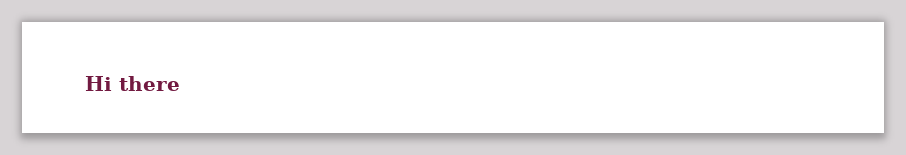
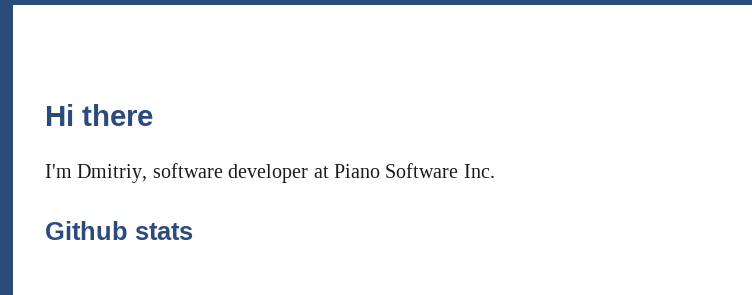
(180, 83) none -> [45,163,495,183] [45,221,193,240] // I'm Dmitriy, software developer at Piano Software Inc. // Github stats

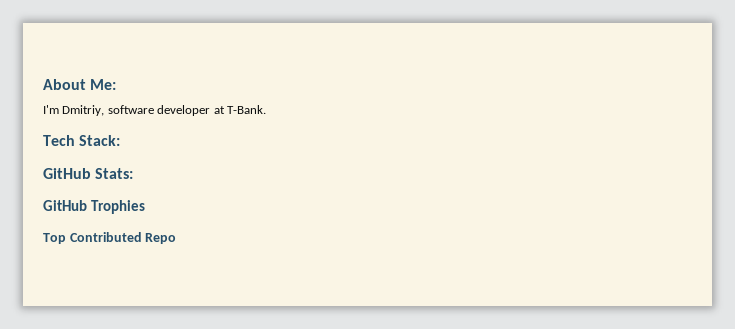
[45,104,153,126] Hi there -> [43,79,117,90] About Me:
[334,163,495,178] [45,221,193,240] Piano Software Inc. // Github stats -> [226,105,266,114] [43,135,121,146] [43,168,134,179] [43,200,145,214] [43,232,177,244] T-Bank. // Tech Stack: // GitHub Stats: // GitHub Trophies // Top Contributed Repo

